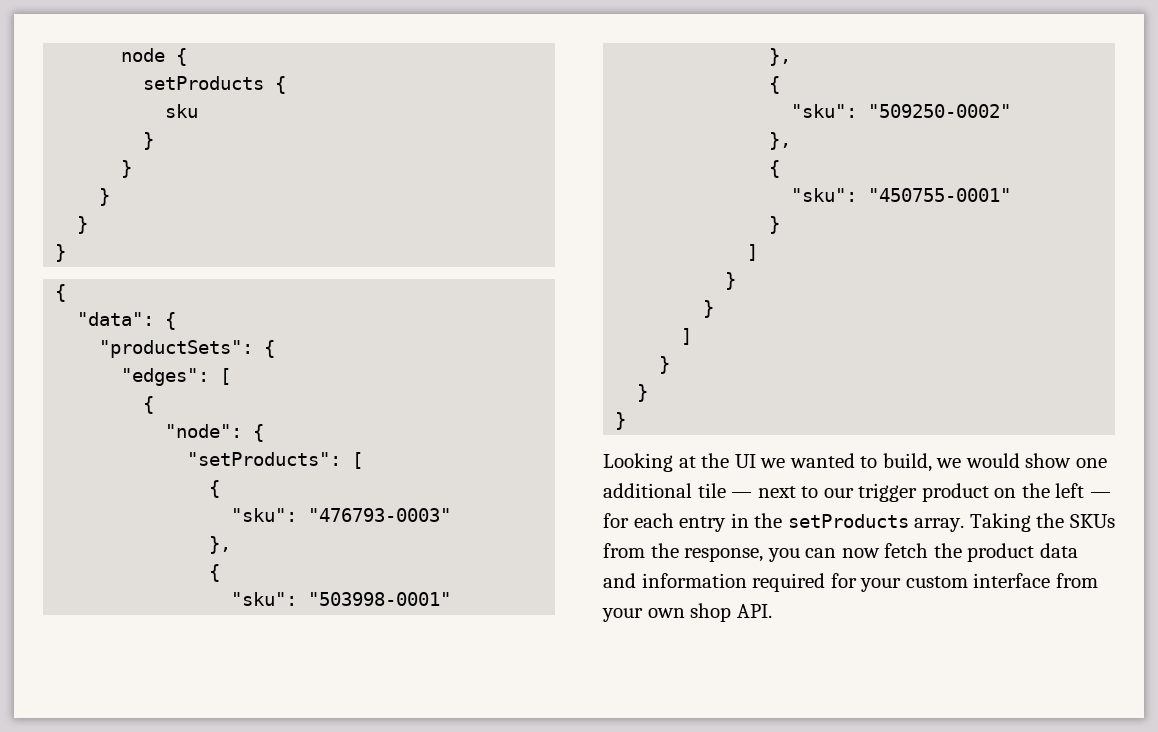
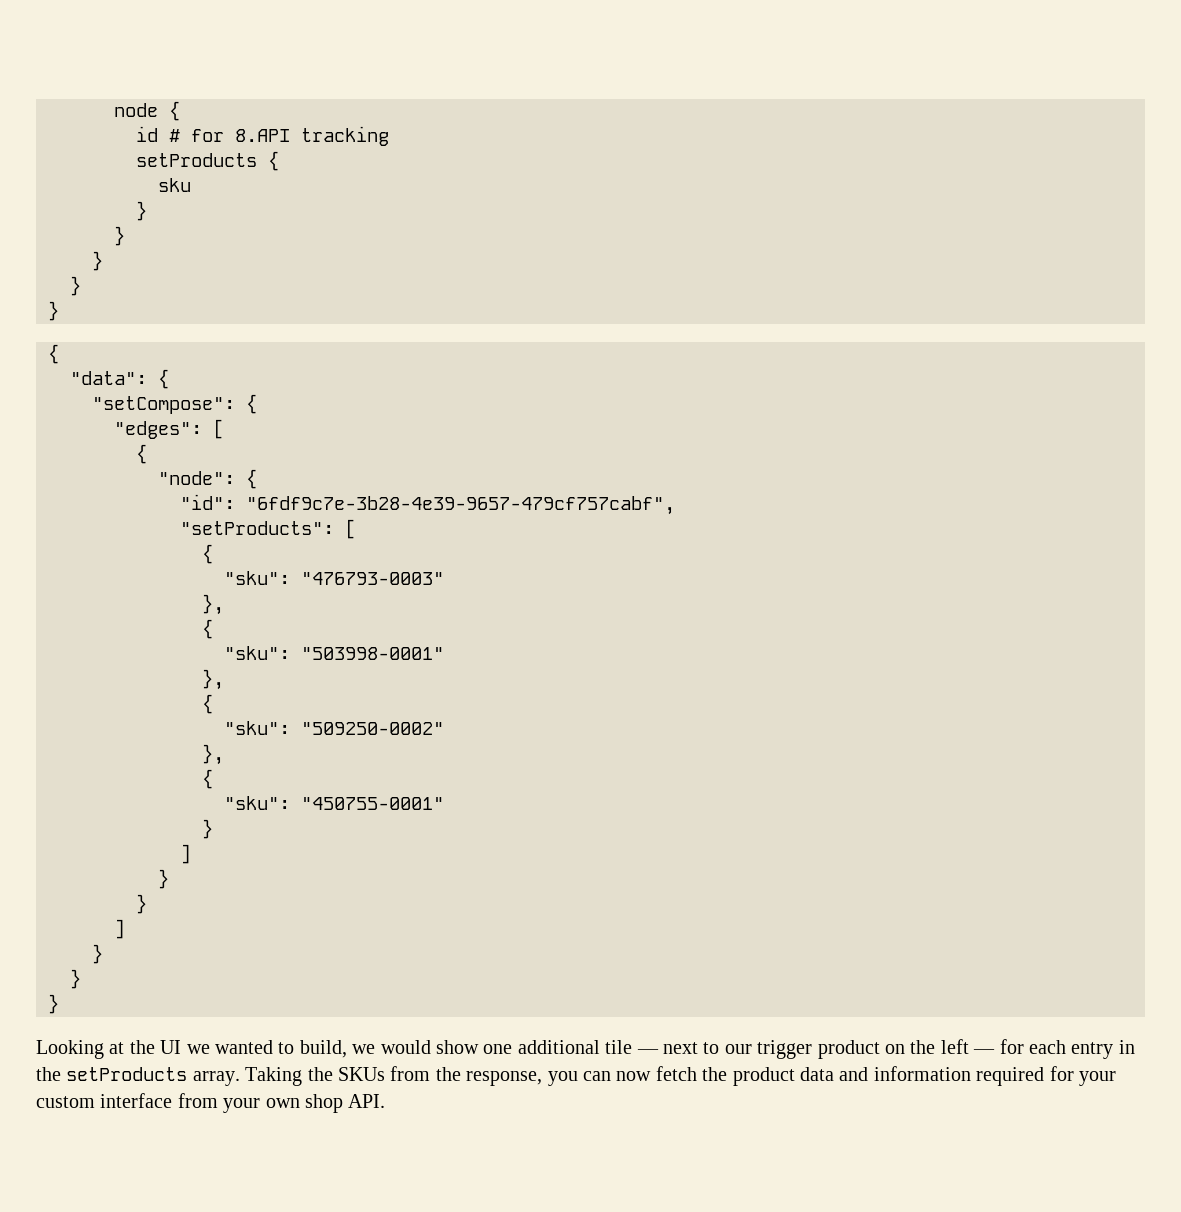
(188, 57) none -> [136,126,389,146] // id # for 8.API tracking
[99,340,254,358] "productSets": -> [92,396,235,414] "setCompose":
(265, 433) none -> [180,494,675,515] // "id": "6fdf9c7e-3b28-4e39-9657-479cf757cabf",

